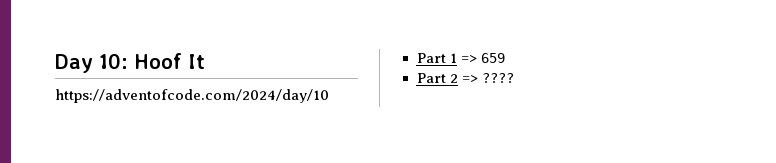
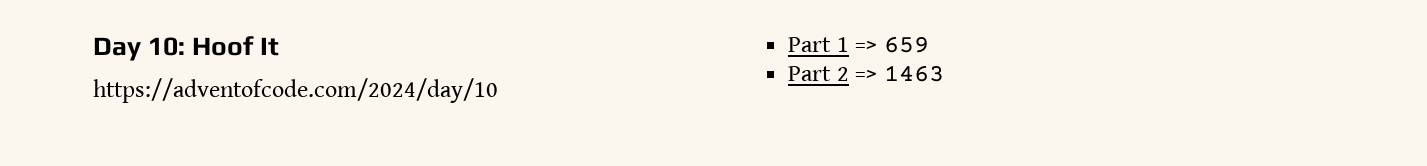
[481,73,514,83] ???? -> [883,65,944,82] 1463

